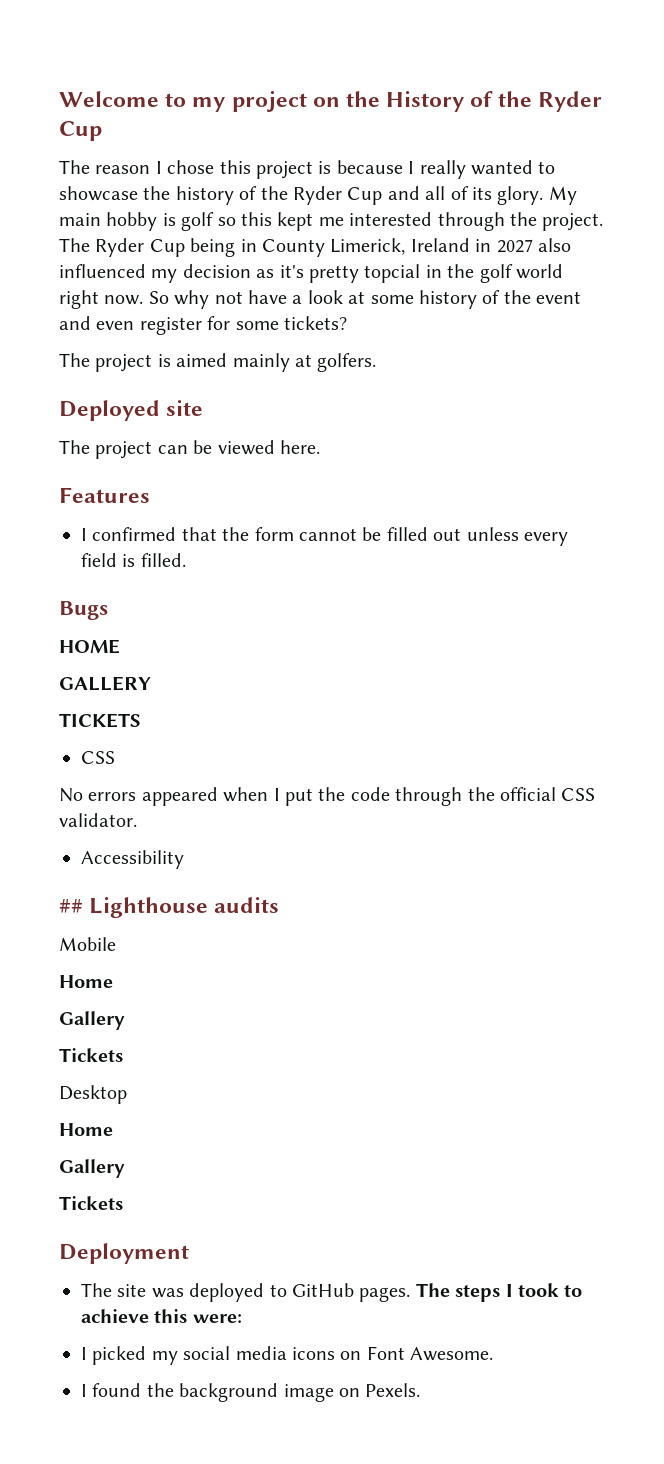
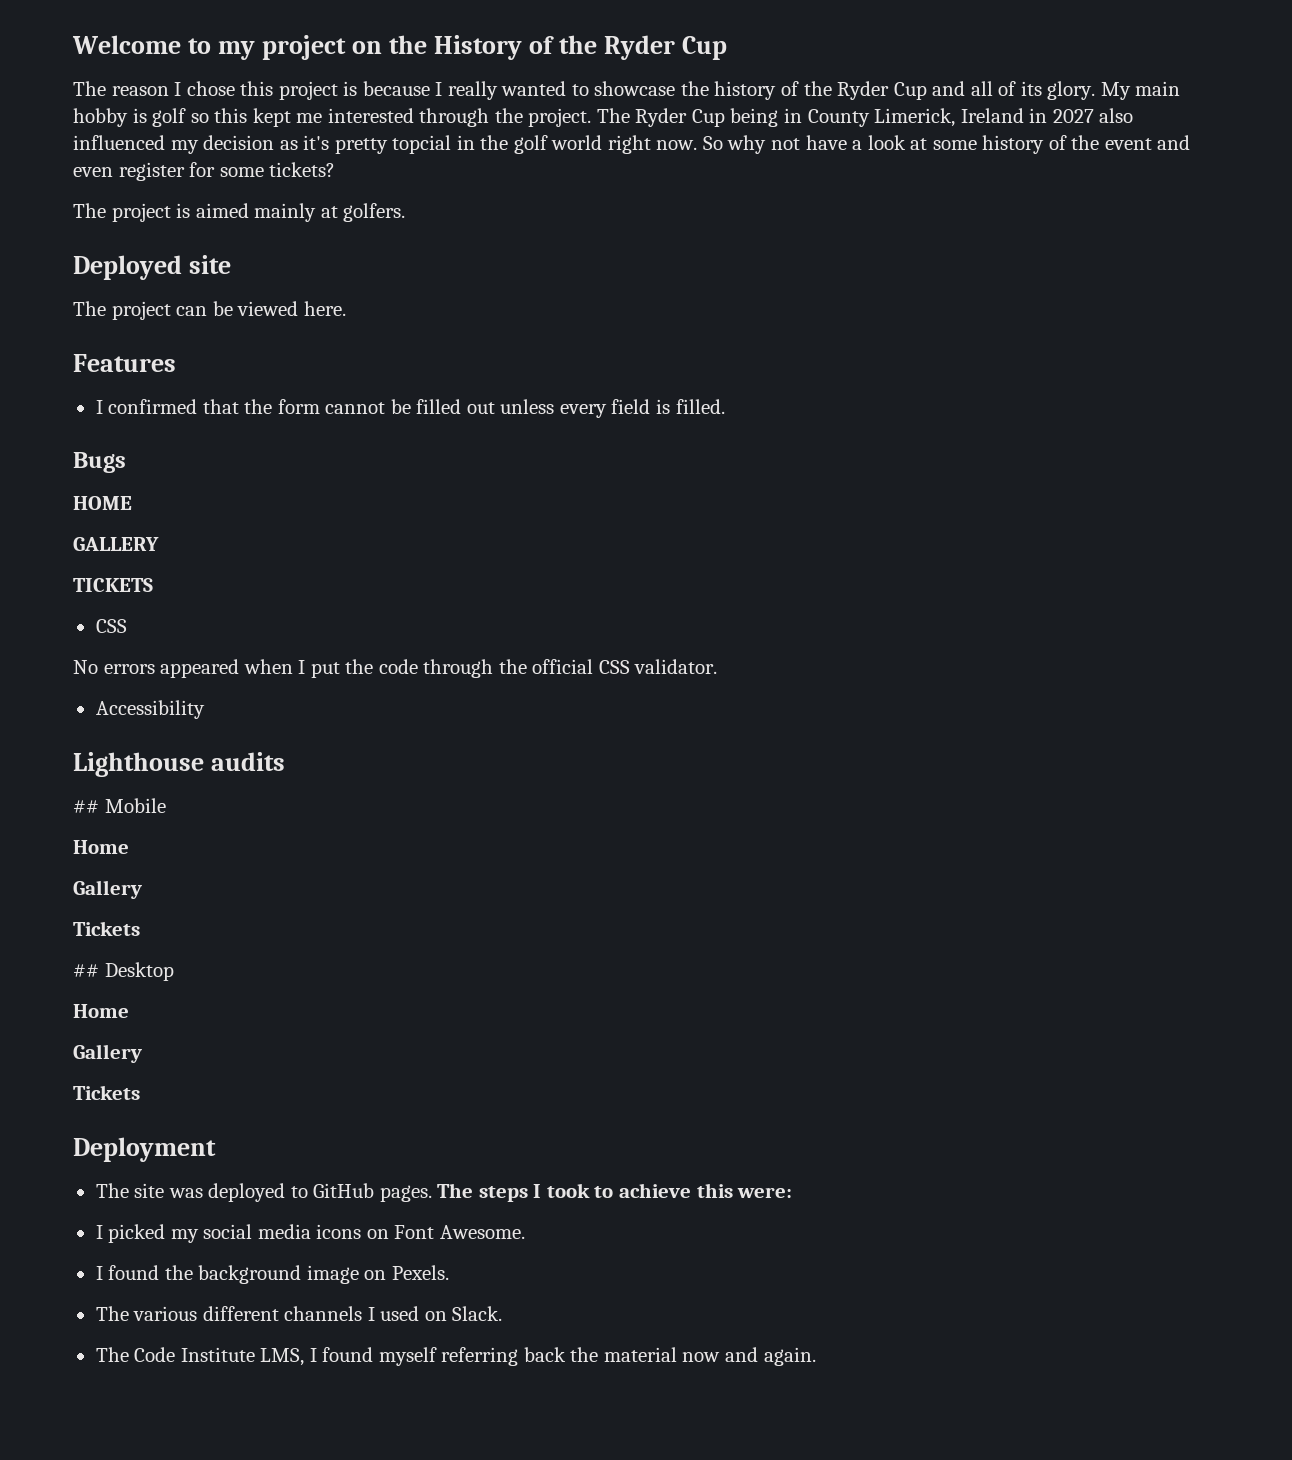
[59,899,83,913] ## -> (205, 709) none
(280, 905) none -> [73,800,99,813] ##
(123, 1055) none -> [73,964,99,977] ##
(421, 1390) none -> [95,1306,503,1321] [95,1347,816,1366] // The various different channels I used on Slack. // The Code Institute LMS, I found myself referring back the material now and again.

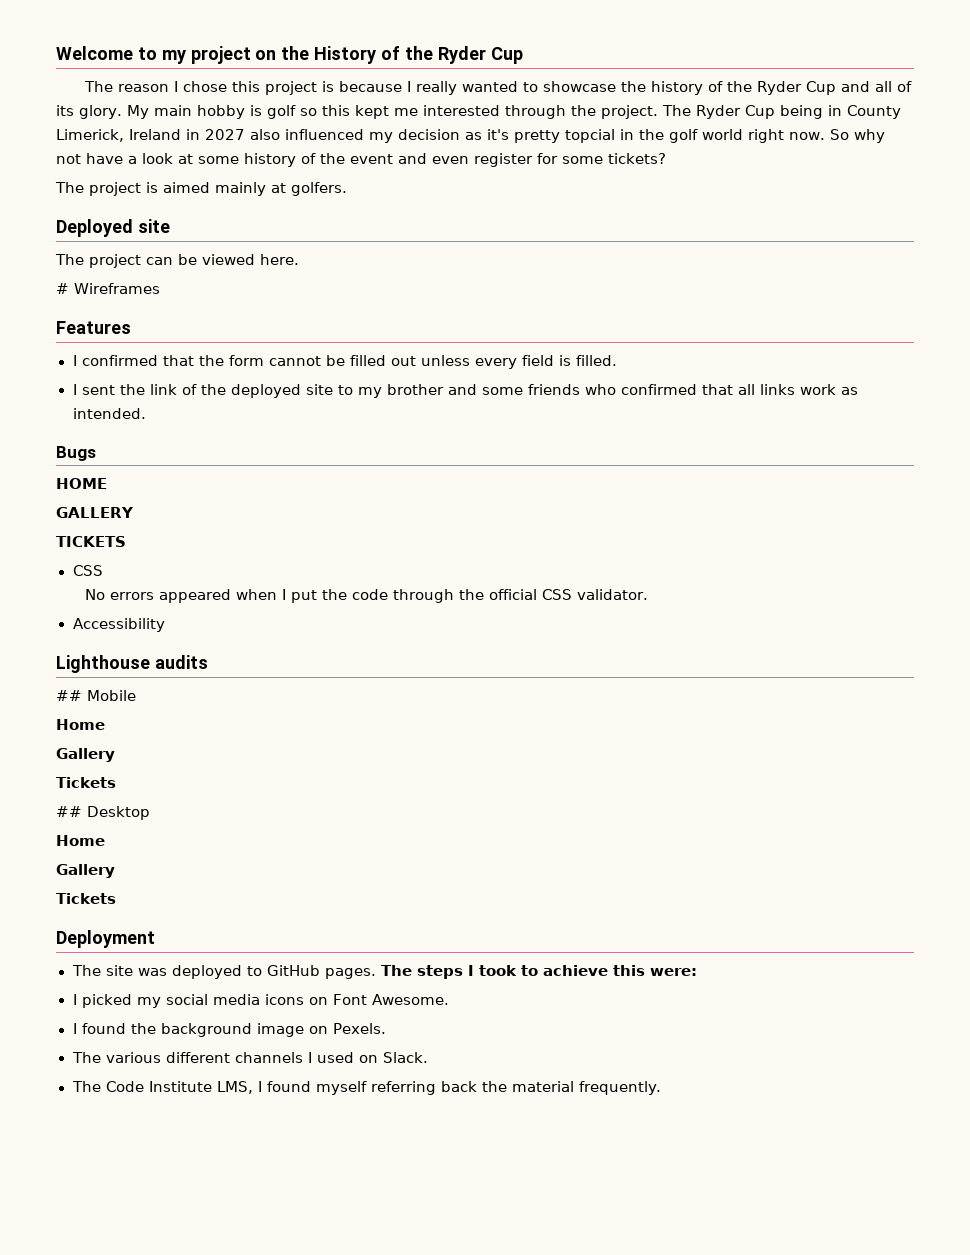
(346, 308) none -> [56,283,160,294] // # Wireframes
(725, 406) none -> [72,384,858,398] [72,408,146,419] // I sent the link of the deployed site to my brother and some friends who confirmed that all links work as intended.
[682,1347,816,1366] now and again. -> [578,1081,662,1095] frequently.

